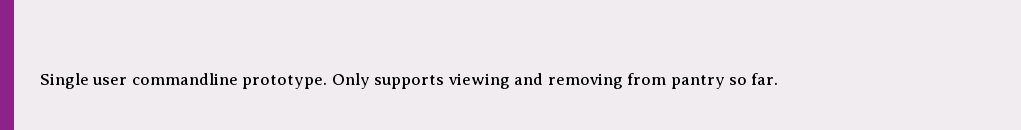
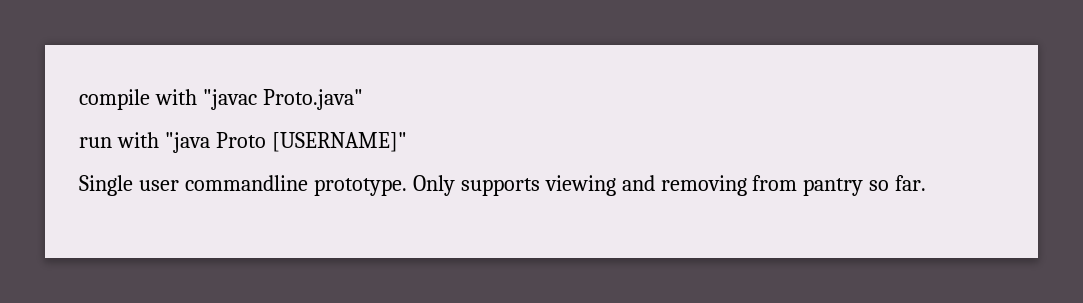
(40, 81) none -> [79,89,363,110] [79,132,407,153] compile with "javac Proto.java" // run with "java Proto [USERNAME]" //

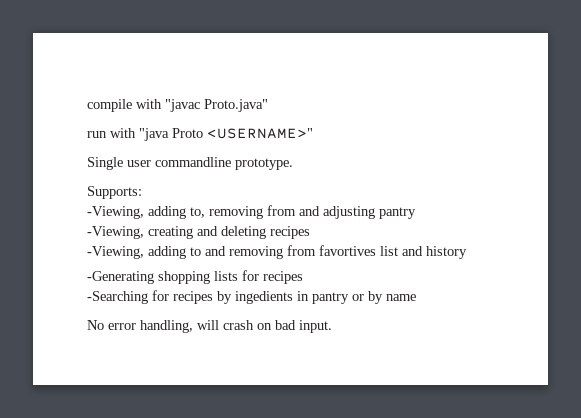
[271,132,407,152] [USERNAME]" -> [207,128,313,139] <USERNAME>"
[412,175,927,196] Only supports viewing and removing from pantry so far. -> [87,186,142,199] [87,205,416,219] [87,226,310,239] [87,245,467,259] [87,270,303,284] [87,290,416,304] [87,320,332,333] // Supports: // -Viewing, adding to, removing from and adjusting pantry // -Viewing, creating and deleting recipes // -Viewing, adding to and removing from favortives list and history // -Generating shopping lists for recipes // -Searching for recipes by ingedients in pantry or by name // No error handling, will crash on bad input.

